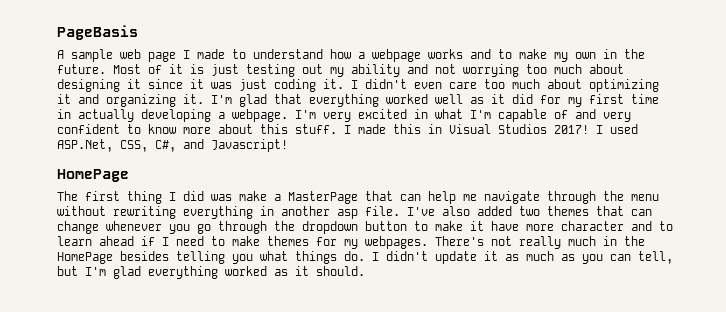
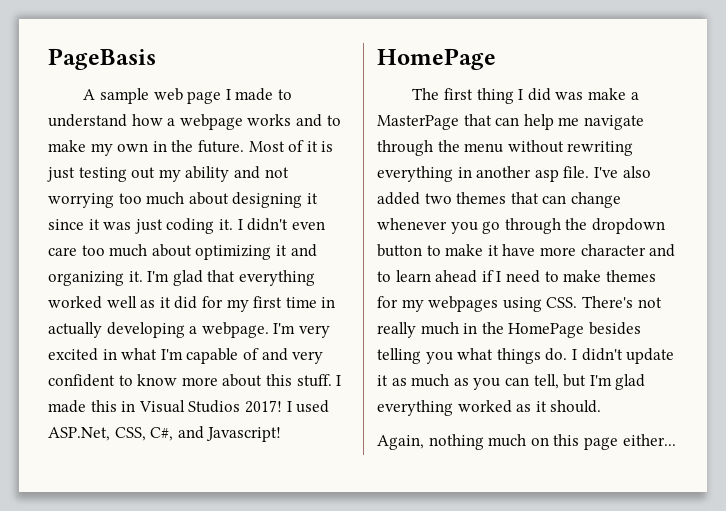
[365,236,428,249] webpages. -> [428,296,578,312] webpages using CSS.
(365, 271) none -> [377,434,676,450] // Again, nothing much on this page either...

